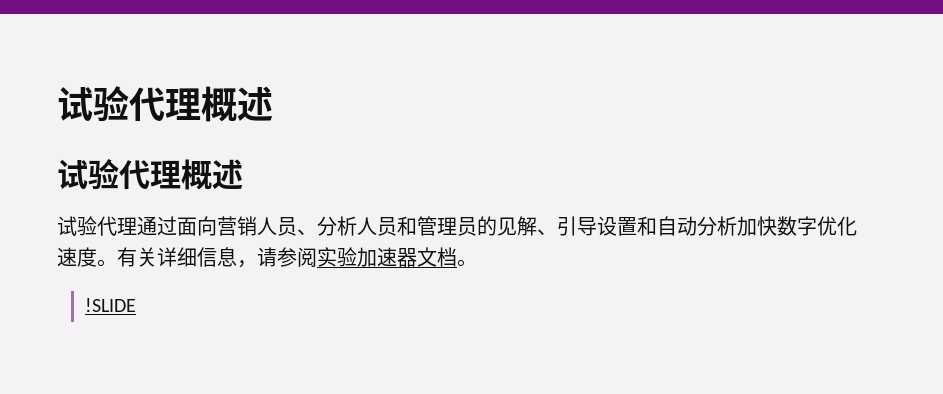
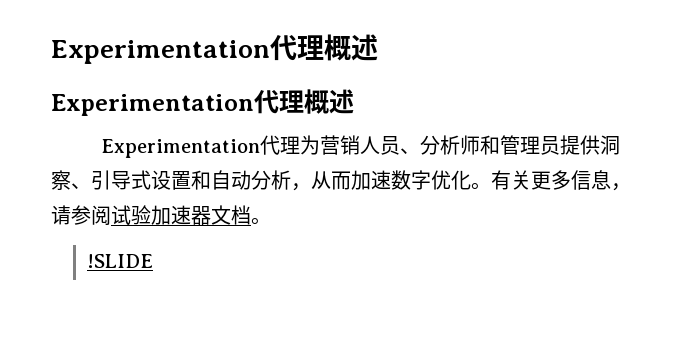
[57,86,273,122] [57,159,243,190] [57,216,217,236] 试验代理概述 // 试验代理概述 // 试验代理通过面向 -> [51,34,378,64] [51,89,354,116] [100,135,320,158] Experimentation代理概述 // Experimentation代理概述 // Experimentation代理为
[357,217,397,236] 人员 -> [459,135,480,155] 师
[477,216,857,236] [57,247,197,267] 的见解、引导设置和自动分析加快数字优化速度。有关详细 -> [559,135,620,155] [51,170,571,191] 提供洞察、引导式设置和自动分析，从而加速数字优化。有关更多
[317,247,337,267] 实 -> [111,205,131,225] 试

